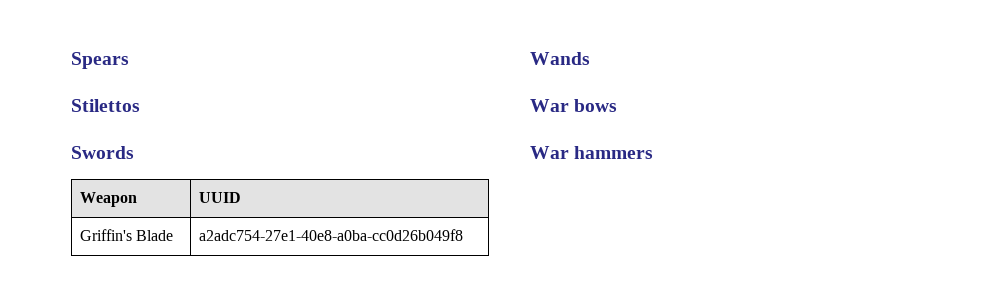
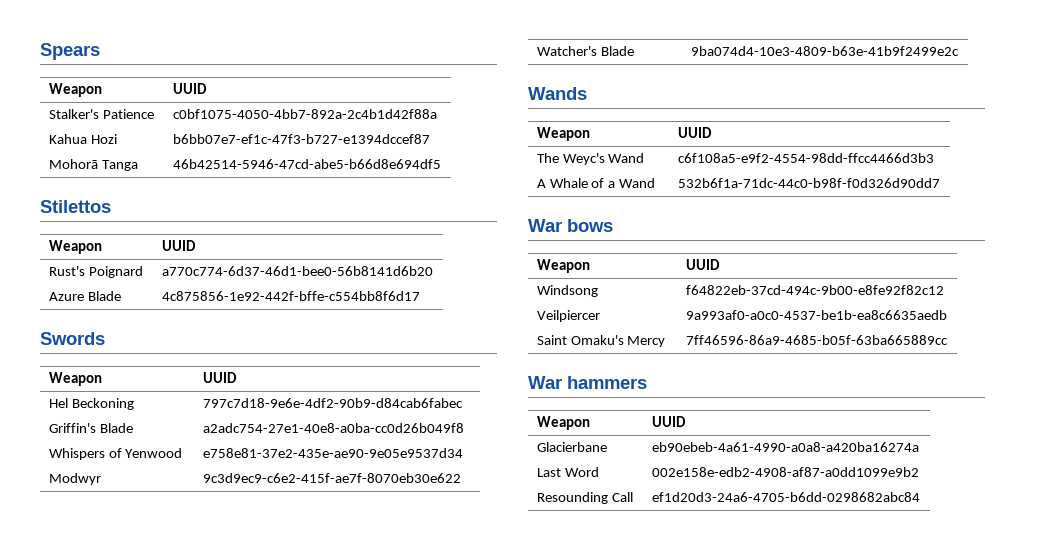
[71,99,140,112] // Stilettos -> [48,83,102,97] [172,83,207,94] [48,109,154,119] [172,109,437,119] [48,134,117,144] [172,134,430,144] [48,159,138,171] [172,159,441,169] [40,200,111,213] [48,240,102,254] [161,240,196,251] [48,266,143,278] [161,266,433,276] [48,291,121,301] [161,291,420,301] // Weapon | UUID // Stalker's Patience | c0bf1075-4050-4bb7-892a-2c4b1d42f88a // Kahua Hozi | b6bb07e7-ef1c-47f3-b727-e1394dccef87 // Mohorā Tanga | 46b42514-5946-47cd-abe5-b66d8e694df5 // Stilettos // Weapon | UUID // Rust's Poignard | a770c774-6d37-46d1-bee0-56b8141d6b20 // Azure Blade | 4c875856-1e92-442f-bffe-c554bb8f6d17
(241, 197) none -> [48,398,134,410] [202,398,463,408] // Hel Beckoning | 797c7d18-9e6e-4df2-90b9-d84cab6fabec
[530,52,590,65] [530,99,618,112] [530,146,654,159] // Wands // War bows // War hammers -> [48,448,183,460] [202,448,463,458] [48,473,101,485] [202,473,461,483] [536,46,634,56] [690,46,959,56] [528,87,587,100] [536,127,590,141] [677,127,712,138] [536,153,645,165] [677,153,934,163] [536,178,656,188] [677,178,940,188] [528,219,613,232] [536,259,590,273] [685,259,720,270] [536,285,598,297] [685,285,944,295] [536,310,600,322] [685,310,947,320] [536,335,666,347] [685,335,948,345] [528,376,647,389] [536,416,590,430] [651,416,686,427] [536,442,607,452] [651,442,919,452] [536,467,599,477] [651,467,919,477] [536,492,633,504] [651,492,920,502] // Whispers of Yenwood | e758e81-37e2-435e-ae90-9e05e9537d34 // Modwyr | 9c3d9ec9-c6e2-415f-ae7f-8070eb30e622 // Watcher's Blade | 9ba074d4-10e3-4809-b63e-41b9f2499e2c // Wands // Weapon | UUID // The Weyc's Wand | c6f108a5-e9f2-4554-98dd-ffcc4466d3b3 // A Whale of a Wand | 532b6f1a-71dc-44c0-b98f-f0d326d90dd7 // War bows // Weapon | UUID // Windsong | f64822eb-37cd-494c-9b00-e8fe92f82c12 // Veilpiercer | 9a993af0-a0c0-4537-be1b-ea8c6635aedb // Saint Omaku's Mercy | 7ff46596-86a9-4685-b05f-63ba665889cc // War hammers // Weapon | UUID // Glacierbane | eb90ebeb-4a61-4990-a0a8-a420ba16274a // Last Word | 002e158e-edb2-4908-af87-a0dd1099e9b2 // Resounding Call | ef1d20d3-24a6-4705-b6dd-0298682abc84

